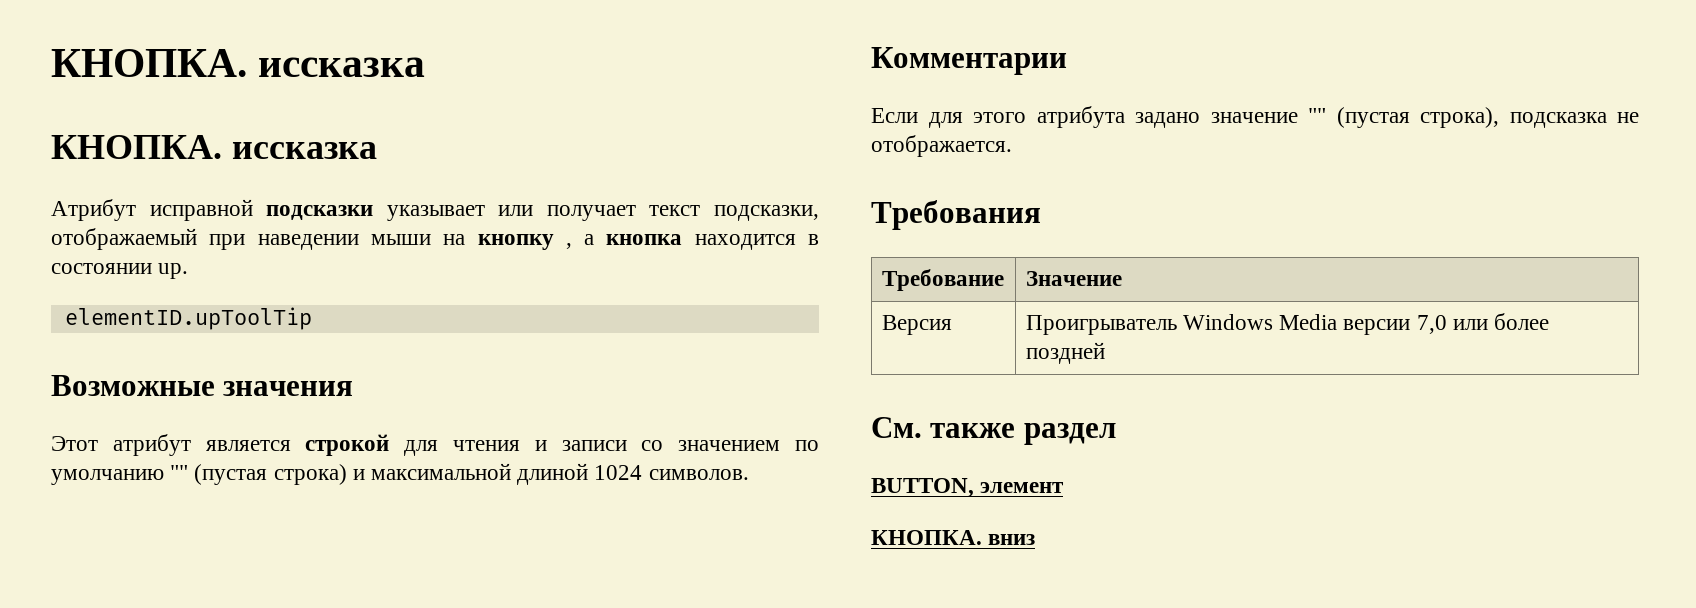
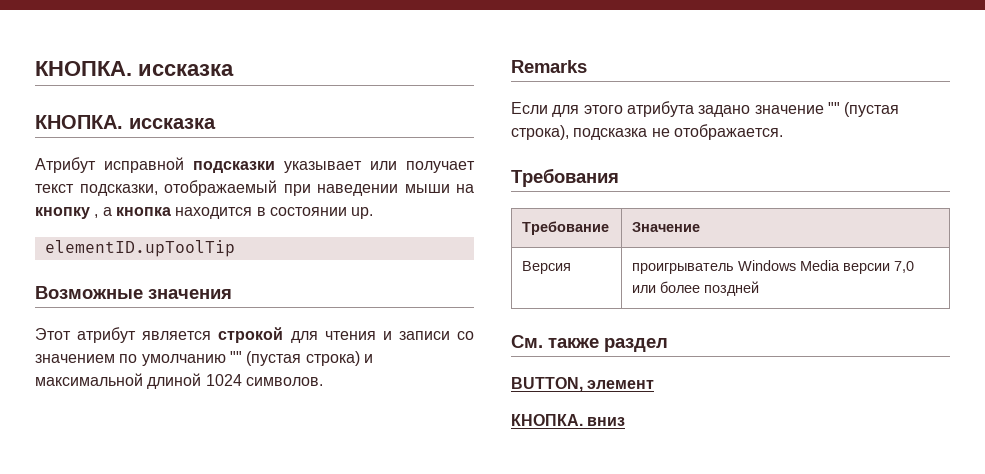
[871,47,1067,75] Комментарии -> [511,60,587,73] Remarks
[1025,315,1177,335] Проигрыватель -> [632,263,735,274] проигрыватель

